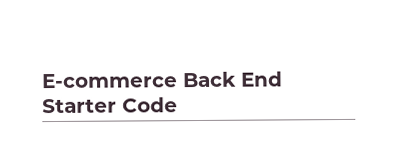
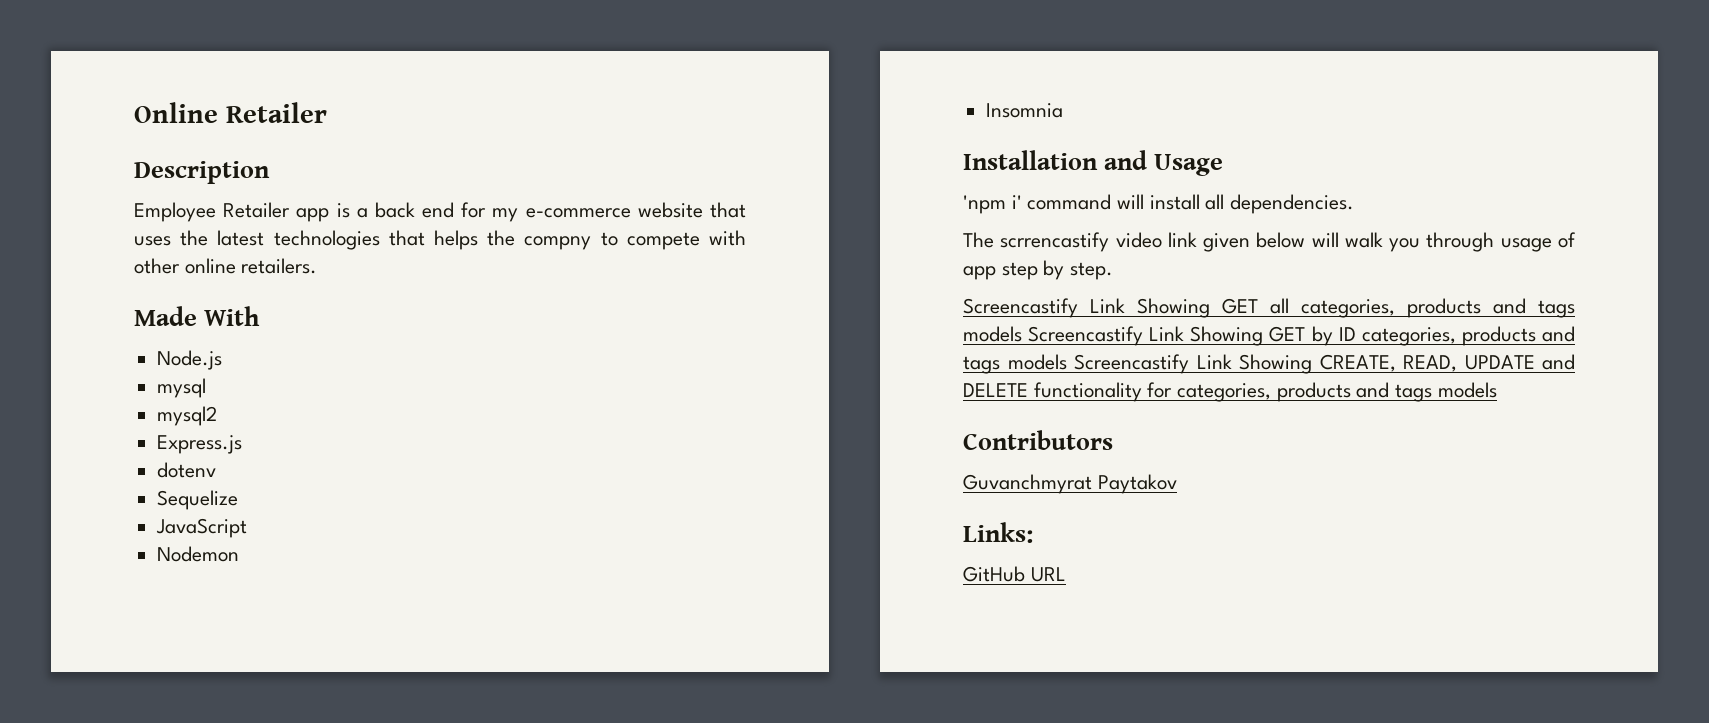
[41,71,283,89] [42,97,178,114] E-commerce Back End Starter Code -> [134,102,327,123] [134,161,270,184] [134,202,746,222] [134,230,746,250] [134,258,318,274] [134,306,261,326] [157,350,223,370] [157,378,207,398] [157,406,218,426] [157,435,243,454] [157,462,217,478] [157,490,239,510] [156,518,248,538] [157,546,240,562] [986,103,1064,118] [963,150,1224,176] [963,194,1355,214] [963,232,1576,252] [963,260,1114,280] [963,298,1575,318] [963,326,1575,346] [963,354,1575,374] [963,382,1497,402] [963,430,1113,450] [963,474,1177,494] [963,522,1033,543] [963,566,1066,582] Online Retailer // Description // Employee Retailer app is a back end for my e-commerce website that uses the latest technologies that helps the compny to compete with other online retailers. // Made With // Node.js // mysql // mysql2 // Express.js // dotenv // Sequelize // JavaScript // Nodemon // Insomnia // Installation and Usage // 'npm i' command will install all dependencies. // The scrrencastify video link given below will walk you through usage of app step by step. // Screencastify Link Showing GET all categories, products and tags models Screencastify Link Showing GET by ID categories, products and tags models Screencastify Link Showing CREATE, READ, UPDATE and DELETE functionality for categories, products and tags models // Contributors // Guvanchmyrat Paytakov // Links: // GitHub URL

